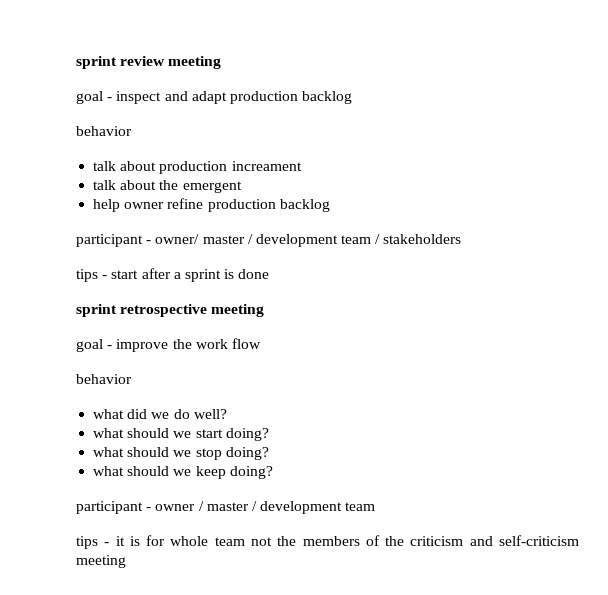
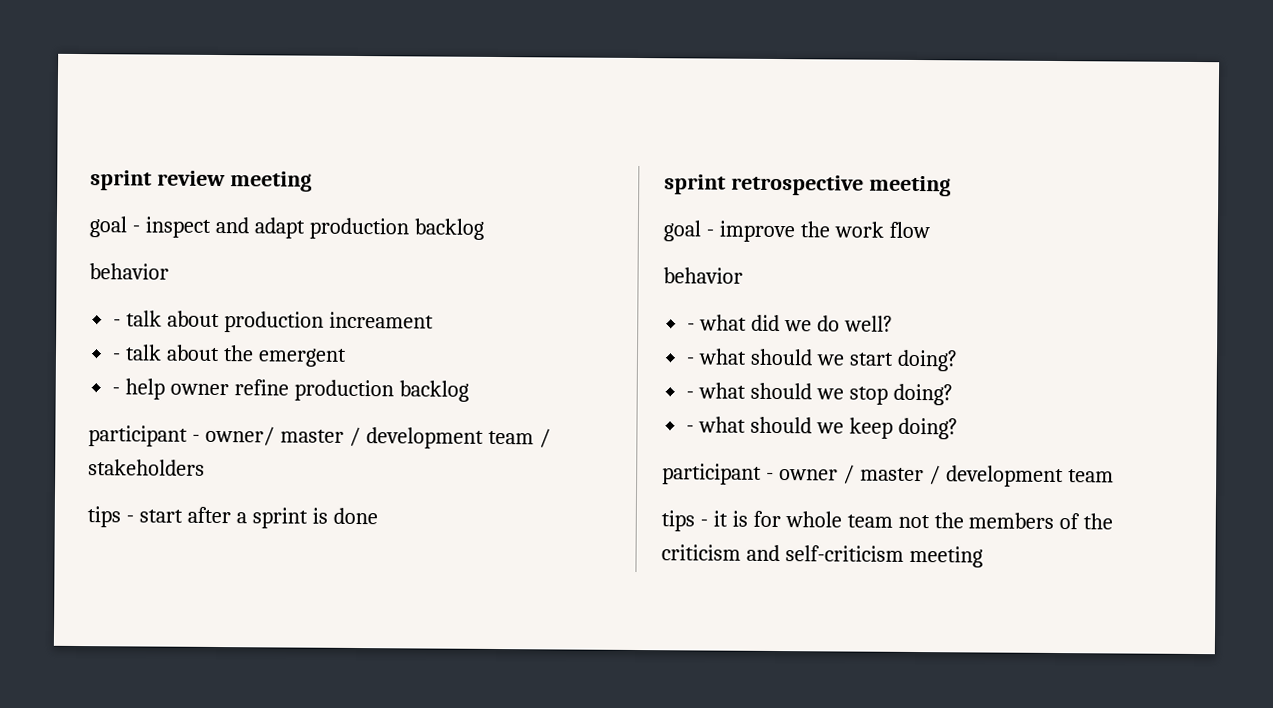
(132, 131) none -> [113,319,122,327] -
(302, 166) none -> [112,353,121,361] -
(242, 187) none -> [112,387,121,395] -
(132, 379) none -> [687,323,696,331] -
(227, 414) none -> [686,357,695,365] -
(269, 434) none -> [686,391,695,399] -
(269, 453) none -> [686,425,695,433] -

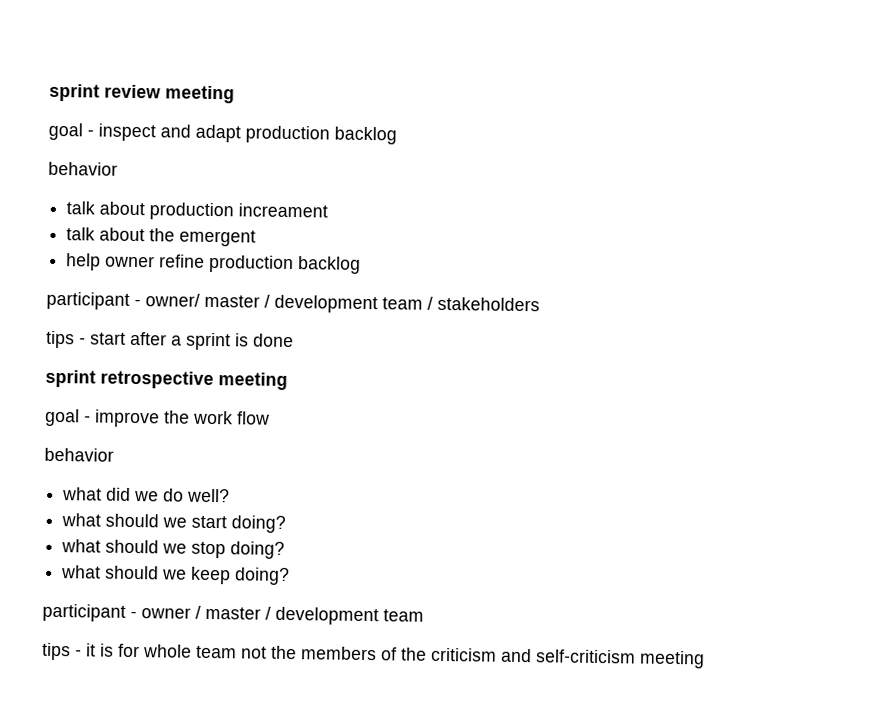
[113,319,122,327] - -> (118, 168) none
[112,353,121,361] - -> (329, 210) none
[112,387,121,395] - -> (257, 238) none
[687,323,696,331] - -> (114, 454) none
[686,357,695,365] - -> (231, 495) none
[686,391,695,399] - -> (287, 524) none
[686,425,695,433] - -> (286, 550) none

